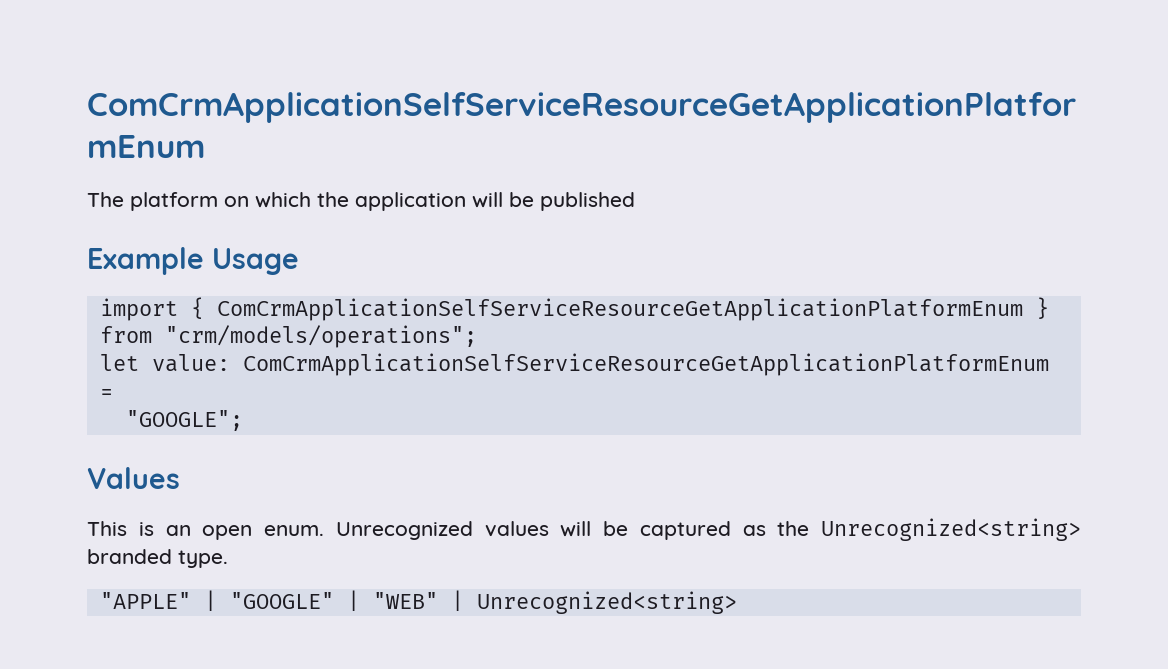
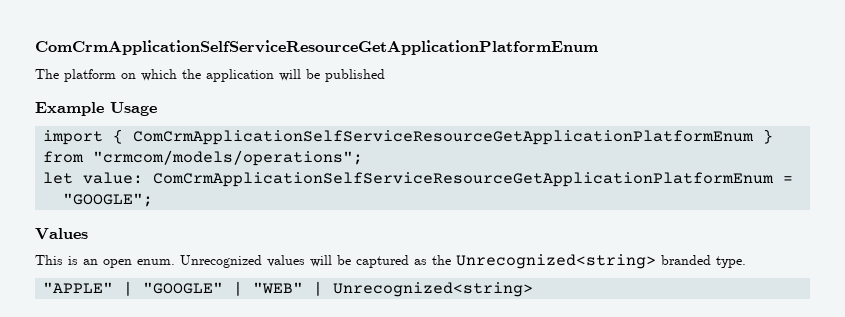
[164,325,477,348] "crm/models/operations"; -> [93,150,364,166] "crmcom/models/operations";

